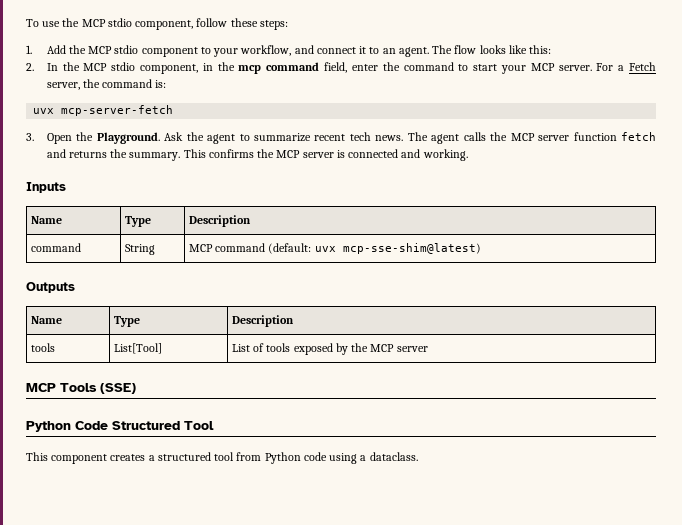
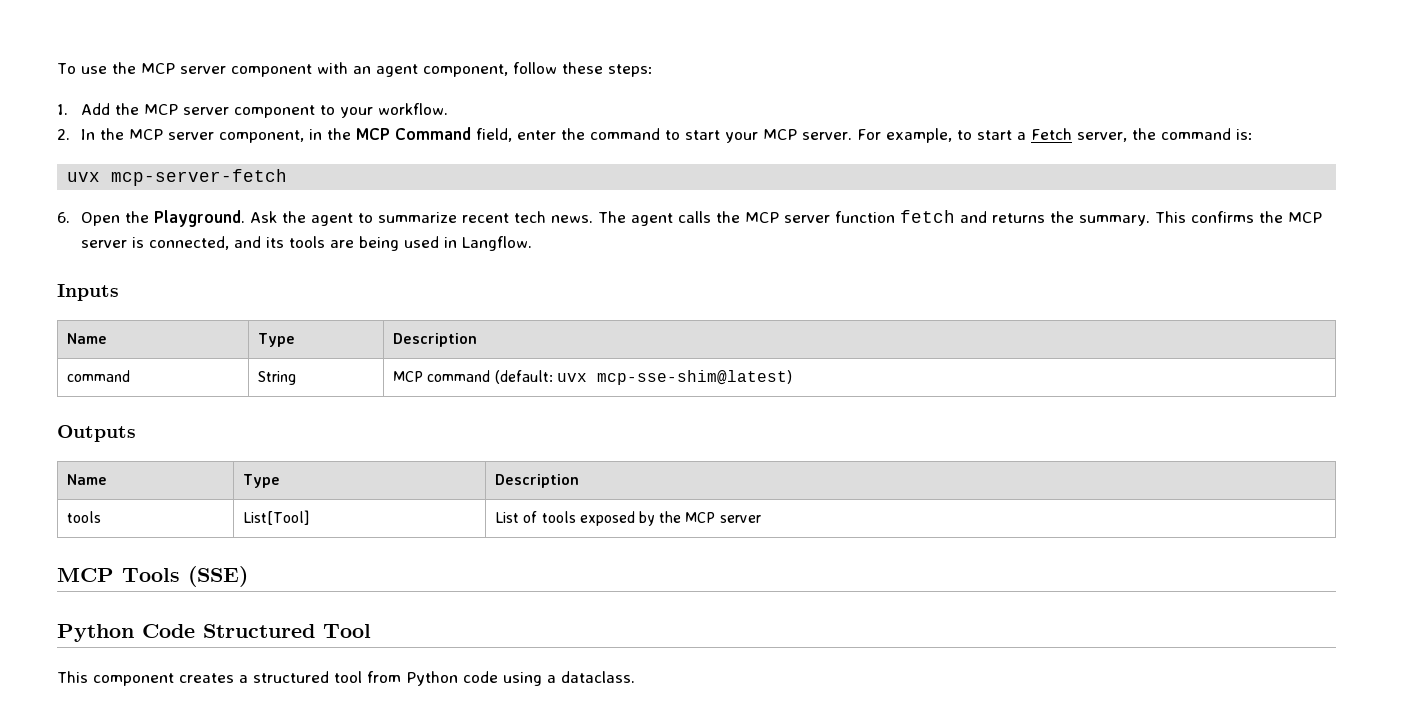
[107,18,132,27] stdio -> [179,62,418,77] server component with an agent
[114,45,139,54] stdio -> [183,107,230,115] server
[240,45,552,57] workflow, and connect it to an agent. The flow looks like this: -> [378,103,449,115] workflow.
[111,62,136,71] stdio -> [168,132,215,140] server
[238,62,320,74] mcp command -> [356,127,472,140] MCP Command
(614, 67) none -> [886,128,1013,143] example, to start
[26,133,34,141] 3. -> [57,212,70,223] 6.
[348,149,468,161] connected and working. -> [149,236,533,251] connected, and its tools are being used in Langflow.

